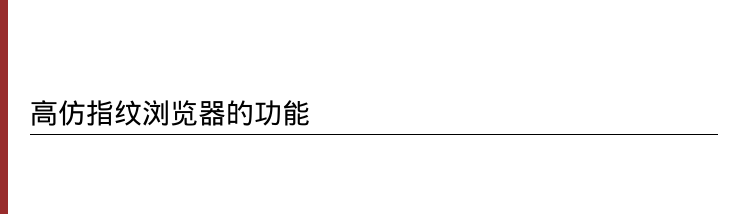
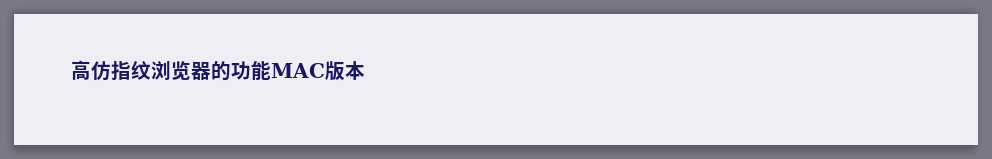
(310, 113) none -> [271,61,365,81] MAC版本

